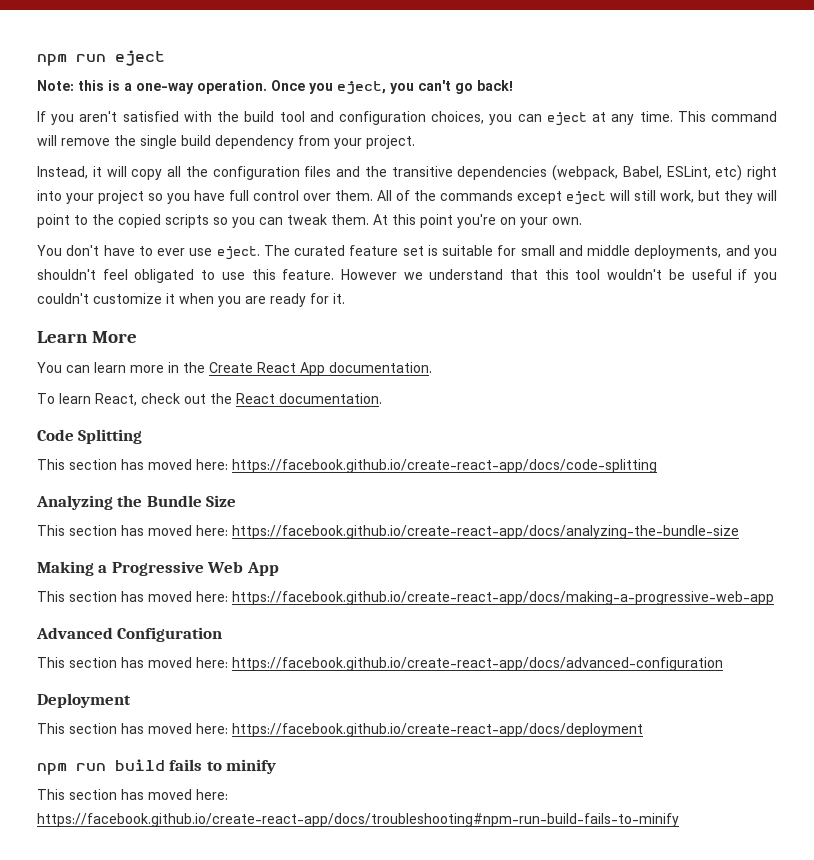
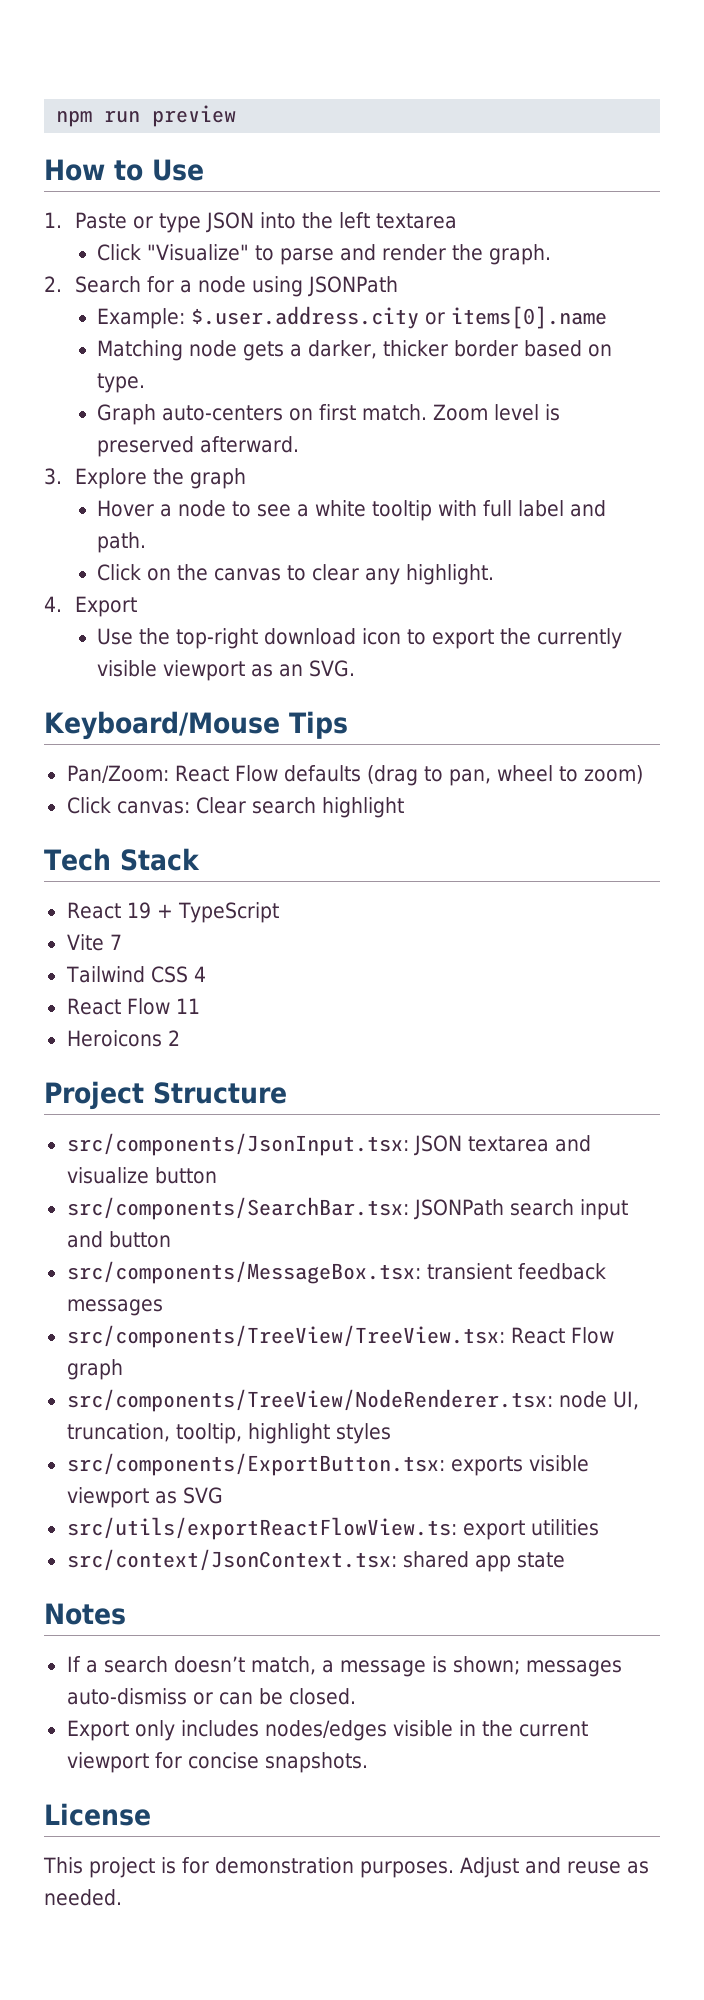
[37,50,165,66] [37,80,513,94] [37,111,777,126] [37,135,415,149] [37,165,777,181] [37,190,777,205] [37,214,582,228] [37,245,777,260] [37,269,778,283] [37,293,345,307] [37,331,137,343] [37,362,432,376] [37,393,382,406] [37,429,143,444] [37,459,657,473] [36,495,237,510] [37,525,739,539] [37,561,279,576] [37,591,774,605] [36,627,223,642] [37,657,723,671] [37,693,131,708] [37,723,643,737] [37,759,277,775] [37,789,228,800] [37,813,679,827] npm run eject // Note: this is a one-way operation. Once you eject, you can't go back! // If you aren't satisfied with the build tool and configuration choices, you can eject at any time. This command will remove the single build dependency from your project. // Instead, it will copy all the configuration files and the transitive dependencies (webpack, Babel, ESLint, etc) right into your project so you have full control over them. All of the commands except eject will still work, but they will point to the copied scripts so you can tweak them. At this point you're on your own. // You don't have to ever use eject. The curated feature set is suitable for small and middle deployments, and you shouldn't feel obligated to use this feature. However we understand that this tool wouldn't be useful if you couldn't customize it when you are ready for it. // Learn More // You can learn more in the Create React App documentation. // To learn React, check out the React documentation. // Code Splitting // This section has moved here: https://facebook.github.io/create-react-app/docs/code-splitting // Analyzing the Bundle Size // This section has moved here: https://facebook.github.io/create-react-app/docs/analyzing-the-bundle-size // Making a Progressive Web App // This section has moved here: https://facebook.github.io/create-react-app/docs/making-a-progressive-web-app // Advanced Configuration // This section has moved here: https://facebook.github.io/create-react-app/docs/advanced-configuration // Deployment // This section has moved here: https://facebook.github.io/create-react-app/docs/deployment // npm run build fails to minify // This section has moved here: https://facebook.github.io/create-react-app/docs/troubleshooting#npm-run-build-fails-to-minify -> [56,105,237,127] [44,159,204,181] [44,212,457,233] [97,244,552,265] [44,276,398,297] [97,306,608,329] [97,340,613,361] [97,373,146,393] [97,404,561,425] [97,436,300,457] [44,468,246,489] [97,500,607,521] [97,532,147,553] [97,564,495,585] [44,596,137,617] [97,628,623,649] [97,660,356,681] [44,711,348,740] [66,765,643,786] [66,797,404,818] [44,848,200,871] [66,902,280,923] [66,934,122,951] [65,966,206,983] [66,998,200,1015] [66,1030,180,1047] [44,1081,287,1110] [66,1133,591,1156] [66,1167,217,1184] [66,1197,628,1220] [66,1231,171,1248] [66,1261,606,1284] [66,1299,163,1316] [66,1325,614,1348] [66,1359,123,1380] [66,1389,639,1412] [66,1423,391,1444] [66,1453,589,1476] [66,1487,223,1508] [66,1517,599,1540] [66,1549,565,1572] [44,1603,126,1625] [66,1656,622,1677] [66,1688,356,1705] [66,1720,588,1741] [66,1752,368,1773] [44,1803,151,1826] [43,1857,649,1878] [44,1889,122,1906] npm run preview // How to Use // 1. Paste or type JSON into the left textarea // Click "Visualize" to parse and render the graph. // 2. Search for a node using JSONPath // Example: $.user.address.city or items[0].name // Matching node gets a darker, thicker border based on type. // Graph auto-centers on first match. Zoom level is preserved afterward. // 3. Explore the graph // Hover a node to see a white tooltip with full label and path. // Click on the canvas to clear any highlight. // 4. Export // Use the top-right download icon to export the currently visible viewport as an SVG. // Keyboard/Mouse Tips // Pan/Zoom: React Flow defaults (drag to pan, wheel to zoom) // Click canvas: Clear search highlight // Tech Stack // React 19 + TypeScript // Vite 7 // Tailwind CSS 4 // React Flow 11 // Heroicons 2 // Project Structure // src/components/JsonInput.tsx: JSON textarea and visualize button // src/components/SearchBar.tsx: JSONPath search input and button // src/components/MessageBox.tsx: transient feedback messages // src/components/TreeView/TreeView.tsx: React Flow graph // src/components/TreeView/NodeRenderer.tsx: node UI, truncation, tooltip, highlight styles // src/components/ExportButton.tsx: exports visible viewport as SVG // src/utils/exportReactFlowView.ts: export utilities // src/context/JsonContext.tsx: shared app state // Notes // If a search doesn’t match, a message is shown; messages auto-dismiss or can be closed. // Export only includes nodes/edges visible in the current viewport for concise snapshots. // License // This project is for demonstration purposes. Adjust and reuse as needed.

